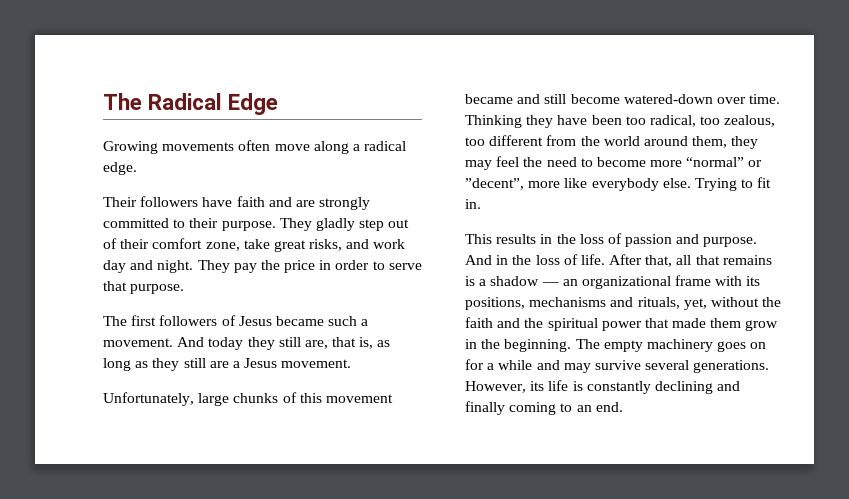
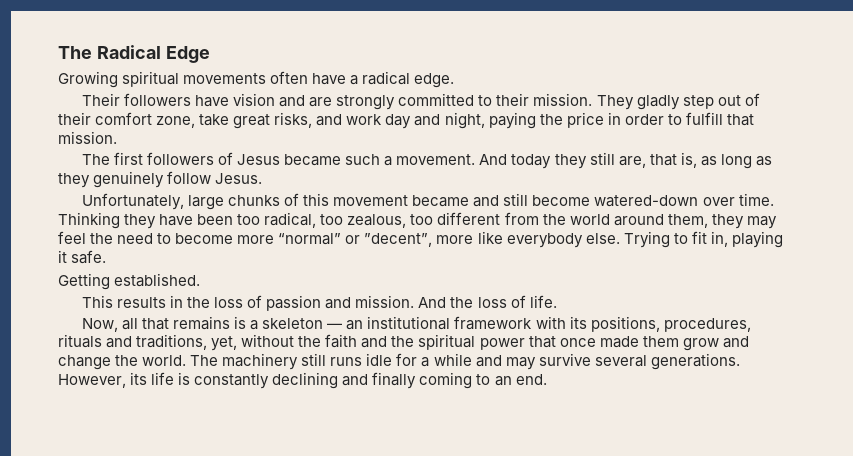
(158, 147) none -> [122,71,180,87] spiritual
[274,141,349,154] move along -> [312,73,347,85] have
[236,196,265,207] faith -> [233,93,276,106] vision
[221,221,276,231] purpose. -> [533,93,593,106] mission.
[157,260,257,273] night. They pay -> [444,112,536,129] night, paying
[388,263,422,270] [103,281,185,294] serve that purpose. -> [685,112,754,126] [58,131,117,144] fulfill that mission.
[183,358,352,368] still are a Jesus movement. -> [93,171,263,188] genuinely follow Jesus.
[465,199,481,209] in. -> [710,231,783,248] [58,250,107,264] [58,273,201,290] in, playing it safe. // Getting established.
[703,237,758,247] [465,255,509,265] purpose. And in -> [355,295,447,308] mission. And
[609,254,673,267] After that, -> [81,318,118,332] // Now,
[490,276,540,286] shadow -> [262,318,324,329] skeleton
[581,275,712,289] organizational frame -> [367,316,533,330] institutional framework
[529,297,680,309] mechanisms and rituals, -> [663,318,751,332] [58,334,208,350] procedures, rituals and traditions,
(669, 323) none -> [559,338,596,347] once
[465,339,767,352] in the beginning. The empty machinery goes on -> [722,336,749,348] [58,353,393,370] and change the world. The machinery still runs idle

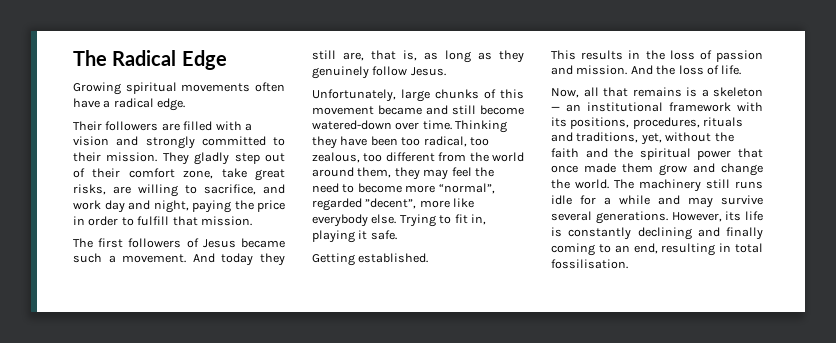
[195,95,230,107] have -> [161,121,252,131] are filled with a
[309,97,333,107] are -> (139, 141) none
(313, 120) none -> [113,184,256,197] are willing to sacrifice,
[278,233,361,245] “normal” or -> [438,183,495,194] [312,198,362,211] “normal”, regarded
[515,374,547,385] end. -> [633,243,763,256] [551,259,628,269] end, resulting in total fossilisation.

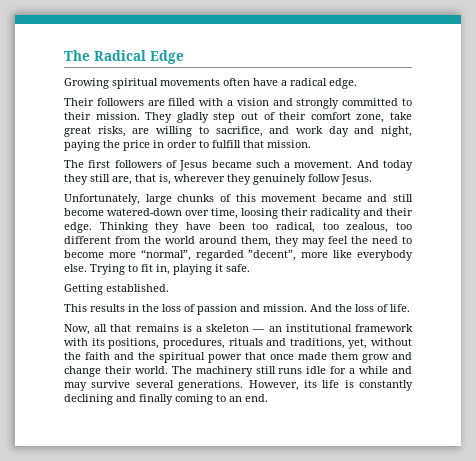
[424,50,492,63] as long as -> [174,174,225,182] wherever
[422,120,452,130] time. -> [211,208,413,219] [64,222,92,233] time, loosing their radicality and their edge.
[551,179,570,189] the -> [104,366,132,374] their
[633,243,763,256] [551,259,628,269] end, resulting in total fossilisation. -> [245,394,268,402] end.

